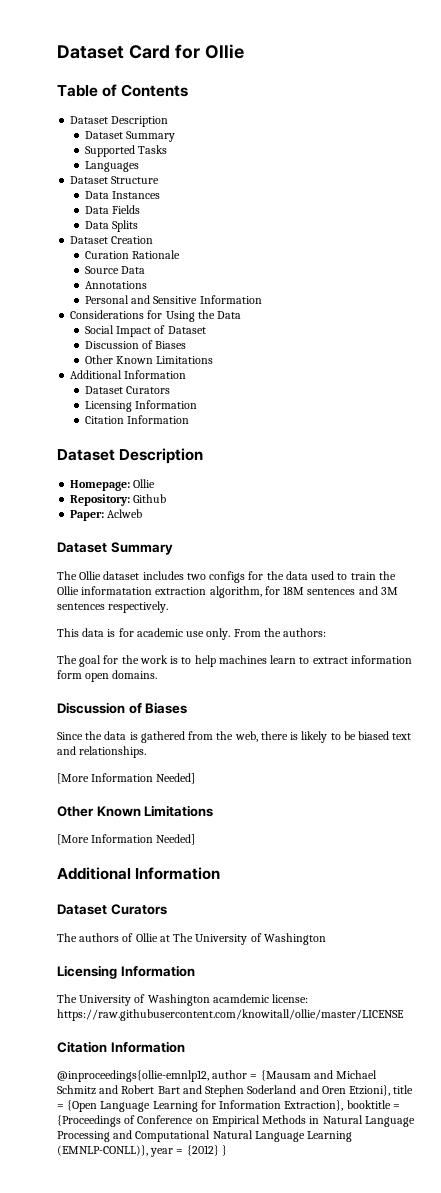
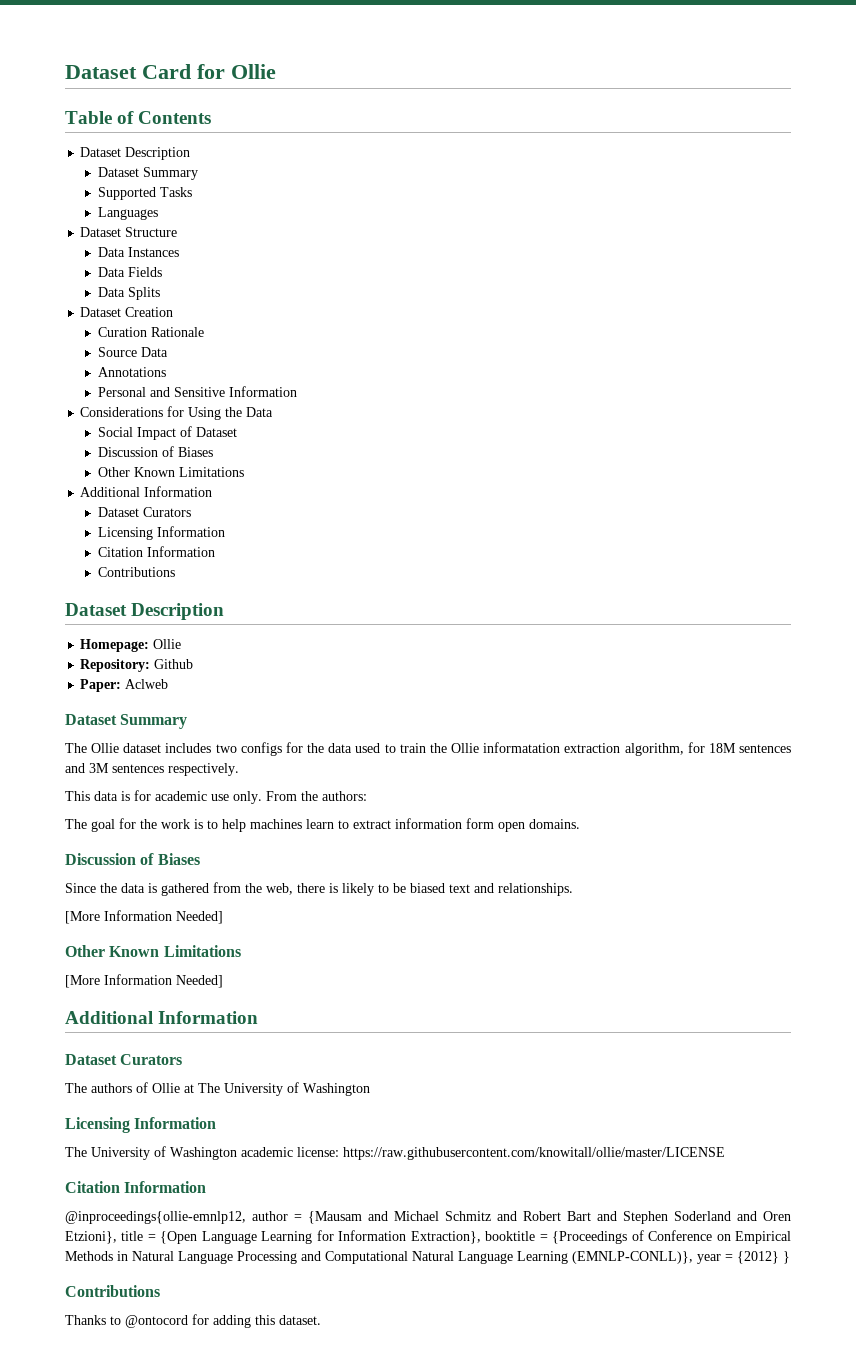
(190, 419) none -> [97,567,175,577] // Contributions
[212,994,269,1003] acamdemic -> [241,1147,293,1157] academic
(227, 1150) none -> [65,1285,160,1297] [65,1314,321,1328] // Contributions // Thanks to @ontocord for adding this dataset.

